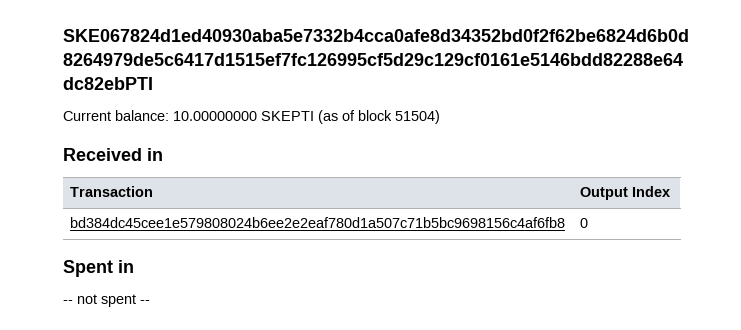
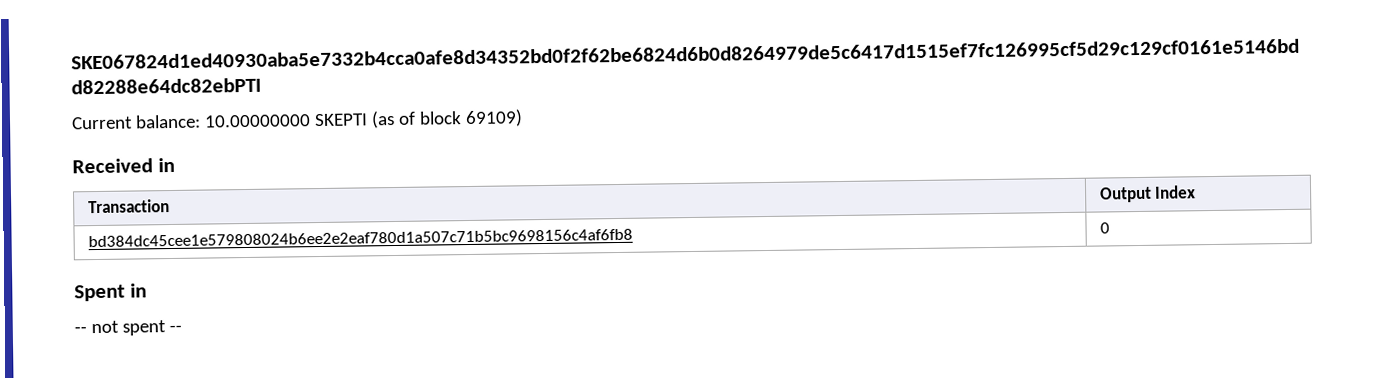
[395,110,440,124] 51504) -> [464,109,523,128] 69109)

